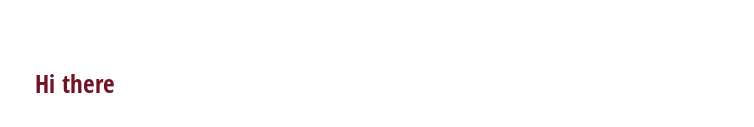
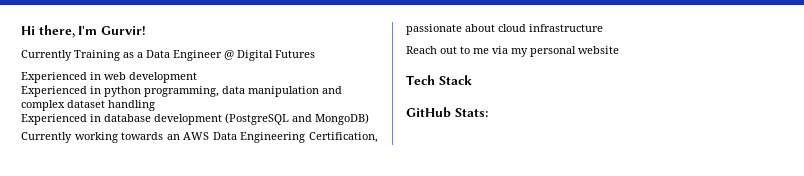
[61,74,115,93] there -> [38,25,146,38] [21,50,315,61] [21,72,197,83] [21,86,342,97] [21,100,155,111] [21,113,369,125] [21,132,378,143] [406,24,603,35] [406,46,619,57] [406,75,472,85] [406,107,488,118] there, I'm Gurvir! // Currently Training as a Data Engineer @ Digital Futures // Experienced in web development // Experienced in python programming, data manipulation and complex dataset handling // Experienced in database development (PostgreSQL and MongoDB) // Currently working towards an AWS Data Engineering Certification, passionate about cloud infrastructure // Reach out to me via my personal website // Tech Stack // GitHub Stats:

